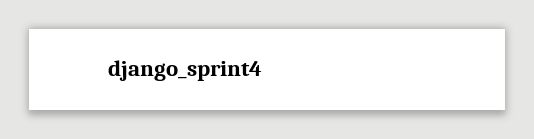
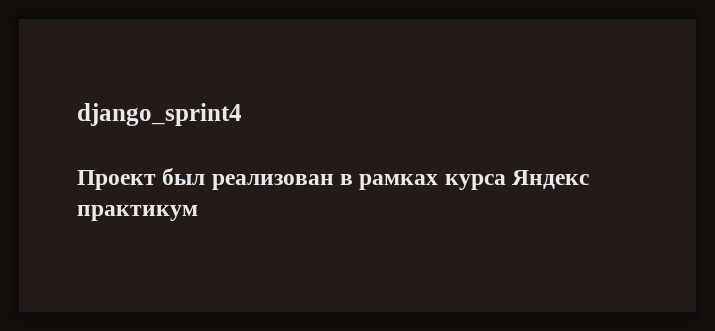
(262, 70) none -> [77,168,590,190] [77,205,198,221] // Проект был реализован в рамках курса Яндекс практикум

